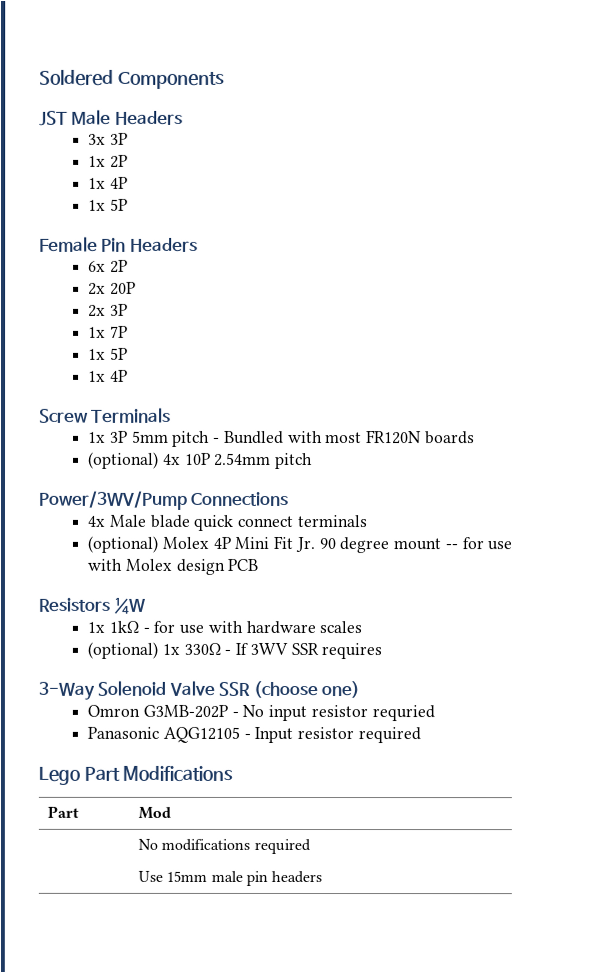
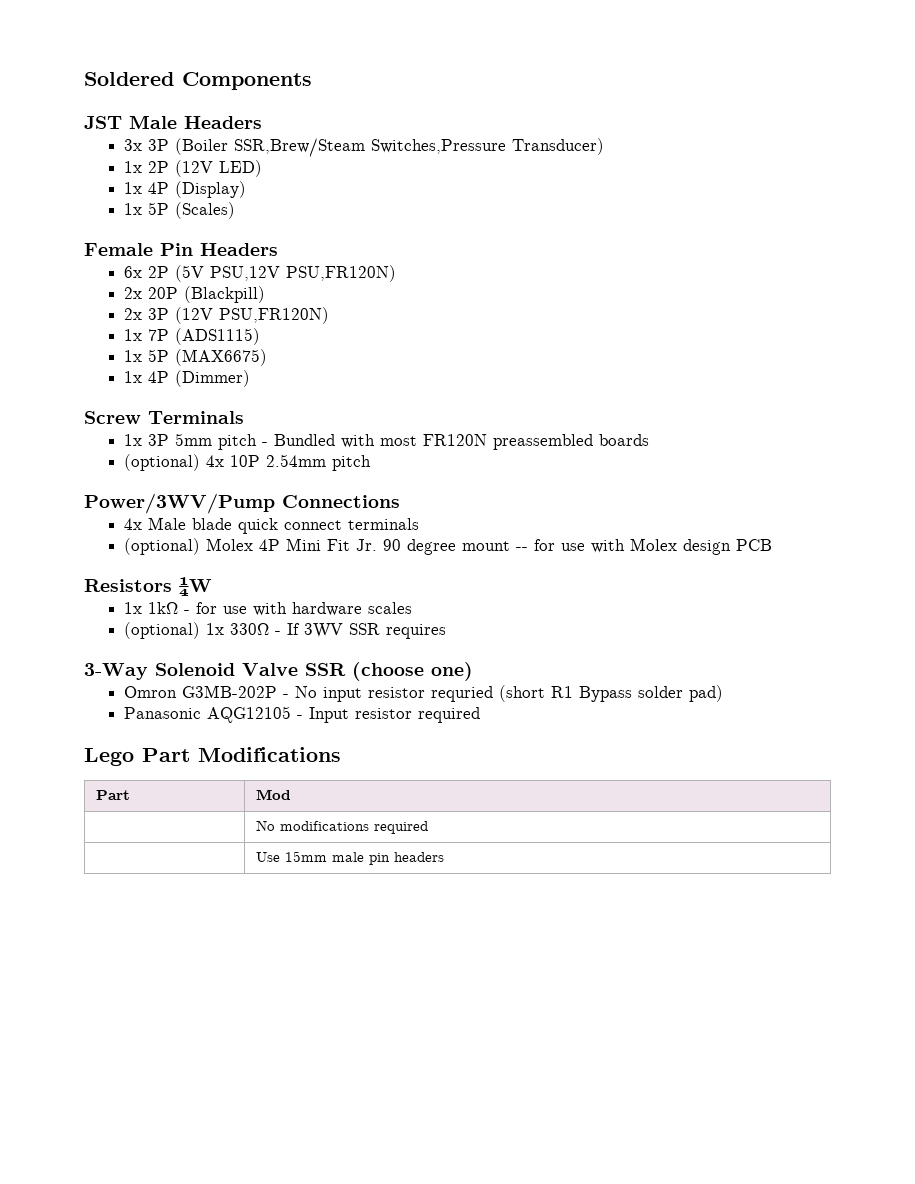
(129, 138) none -> [174,138,604,157] (Boiler SSR,Brew/Steam Switches,Pressure Transducer)
[88,176,129,189] [88,198,129,211] // 1x 4P // 1x 5P -> [174,160,262,177] [123,181,246,198] [123,202,235,219] (12V LED) // 1x 4P (Display) // 1x 5P (Scales)
(129, 266) none -> [174,265,396,282] (5V PSU,12V PSU,FR120N)
(137, 288) none -> [183,286,265,303] (Blackpill)
(129, 309) none -> [174,307,329,324] (12V PSU,FR120N)
[88,347,129,360] [88,369,129,382] // 1x 5P // 1x 4P -> [174,328,260,345] [123,349,267,366] [123,370,250,387] (ADS1115) // 1x 5P (MAX6675) // 1x 4P (Dimmer)
(423, 437) none -> [492,434,593,450] preassembled
(435, 713) none -> [498,685,723,702] (short R1 Bypass solder pad)

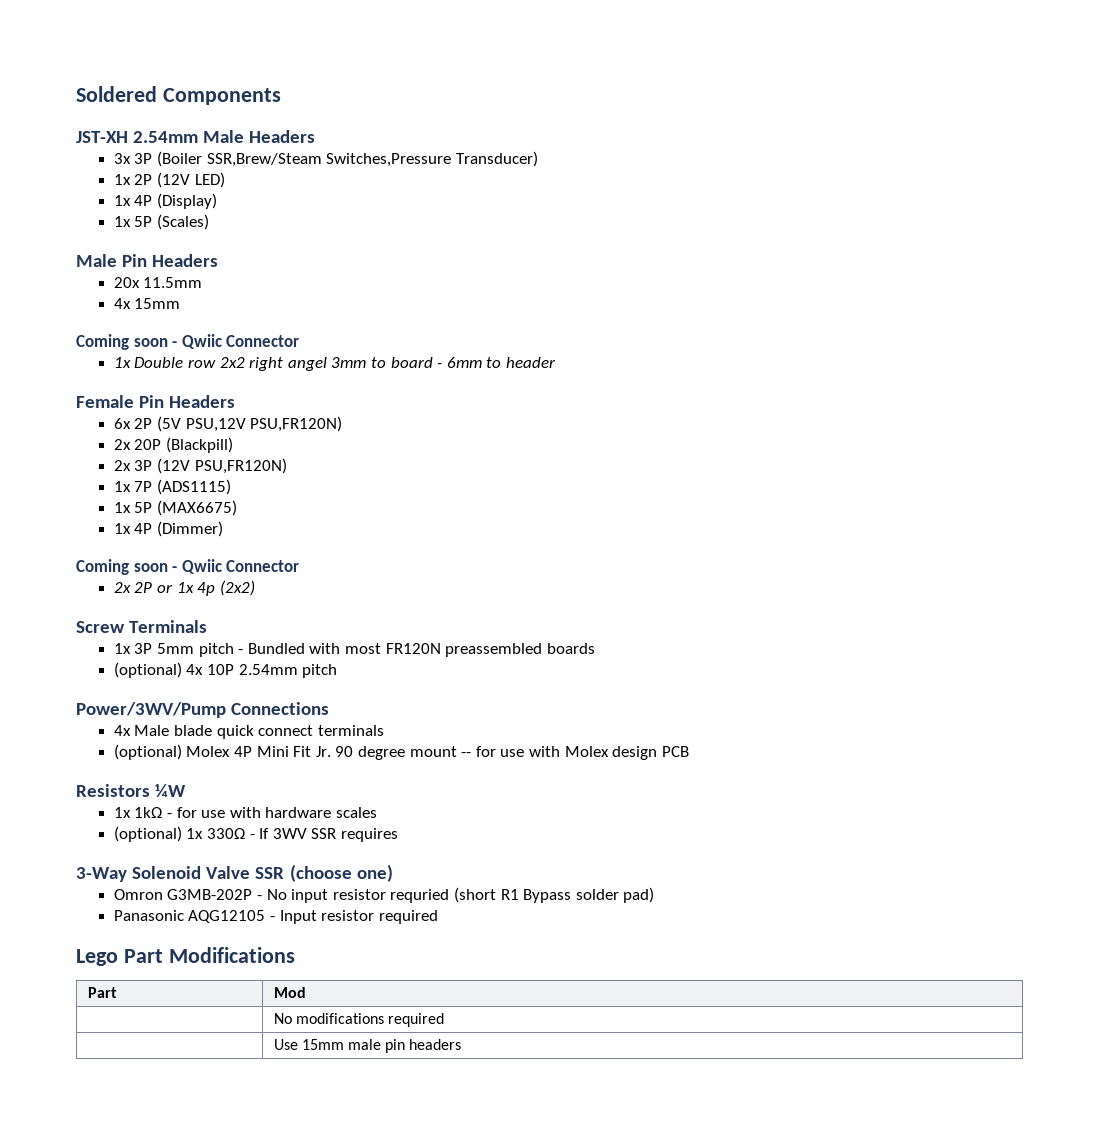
[84,116,122,129] JST -> [76,131,199,143] JST-XH 2.54mm
(235, 210) none -> [76,254,219,267] [113,277,203,288] [113,298,181,309] [76,334,300,350] [113,357,555,371] // Male Pin Headers // 20x 11.5mm // 4x 15mm // Coming soon - Qwiic Connector // 1x Double row 2x2 right angel 3mm to board - 6mm to header
(250, 378) none -> [76,559,300,575] [113,580,255,596] // Coming soon - Qwiic Connector // 2x 2P or 1x 4p (2x2)

